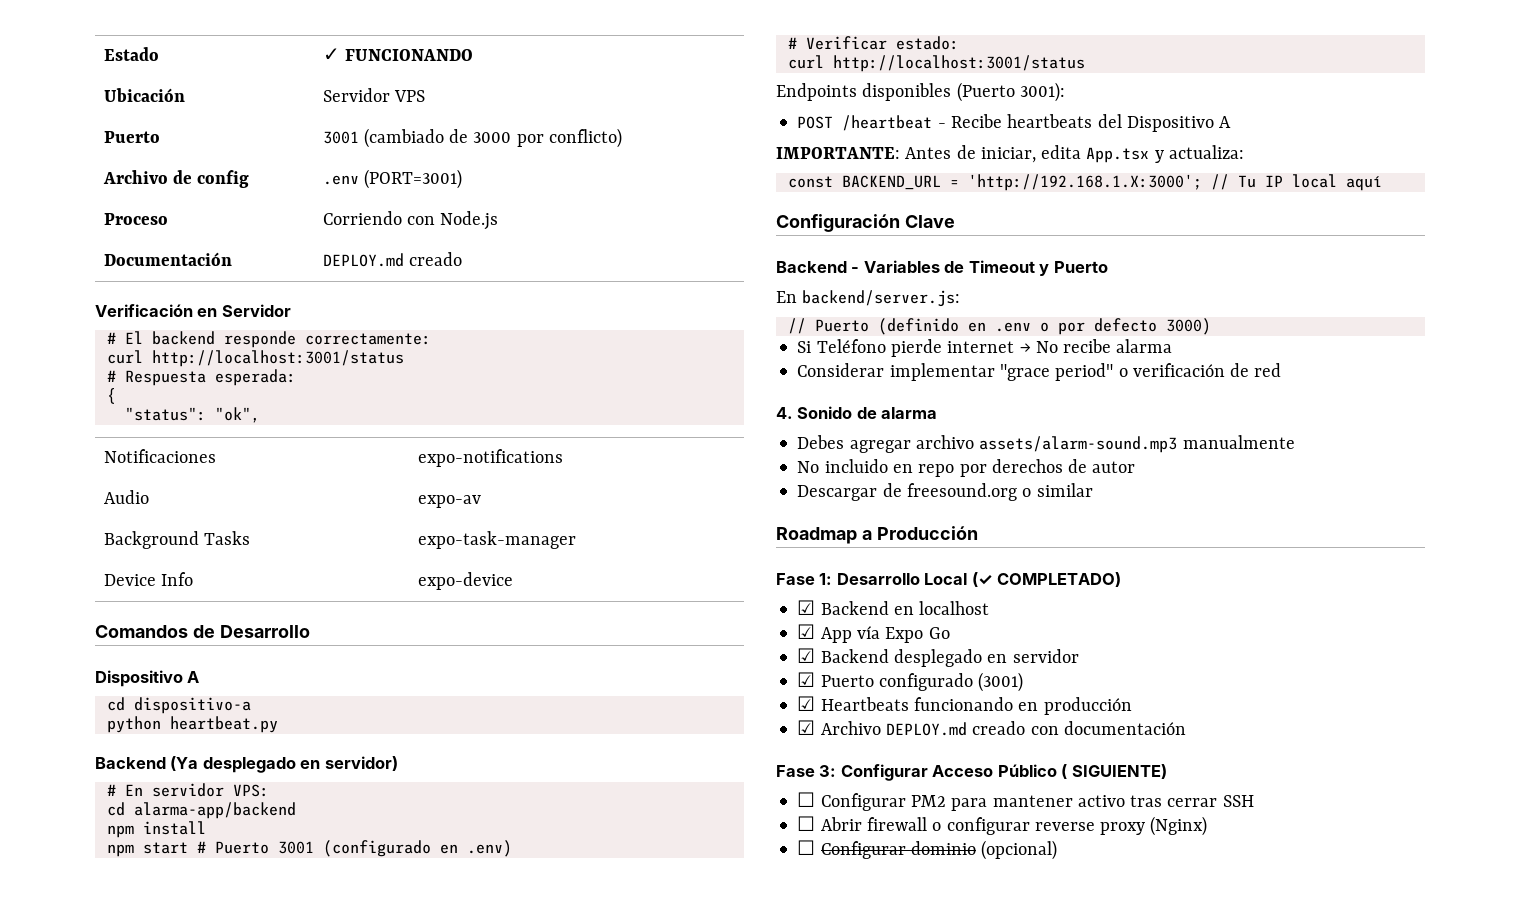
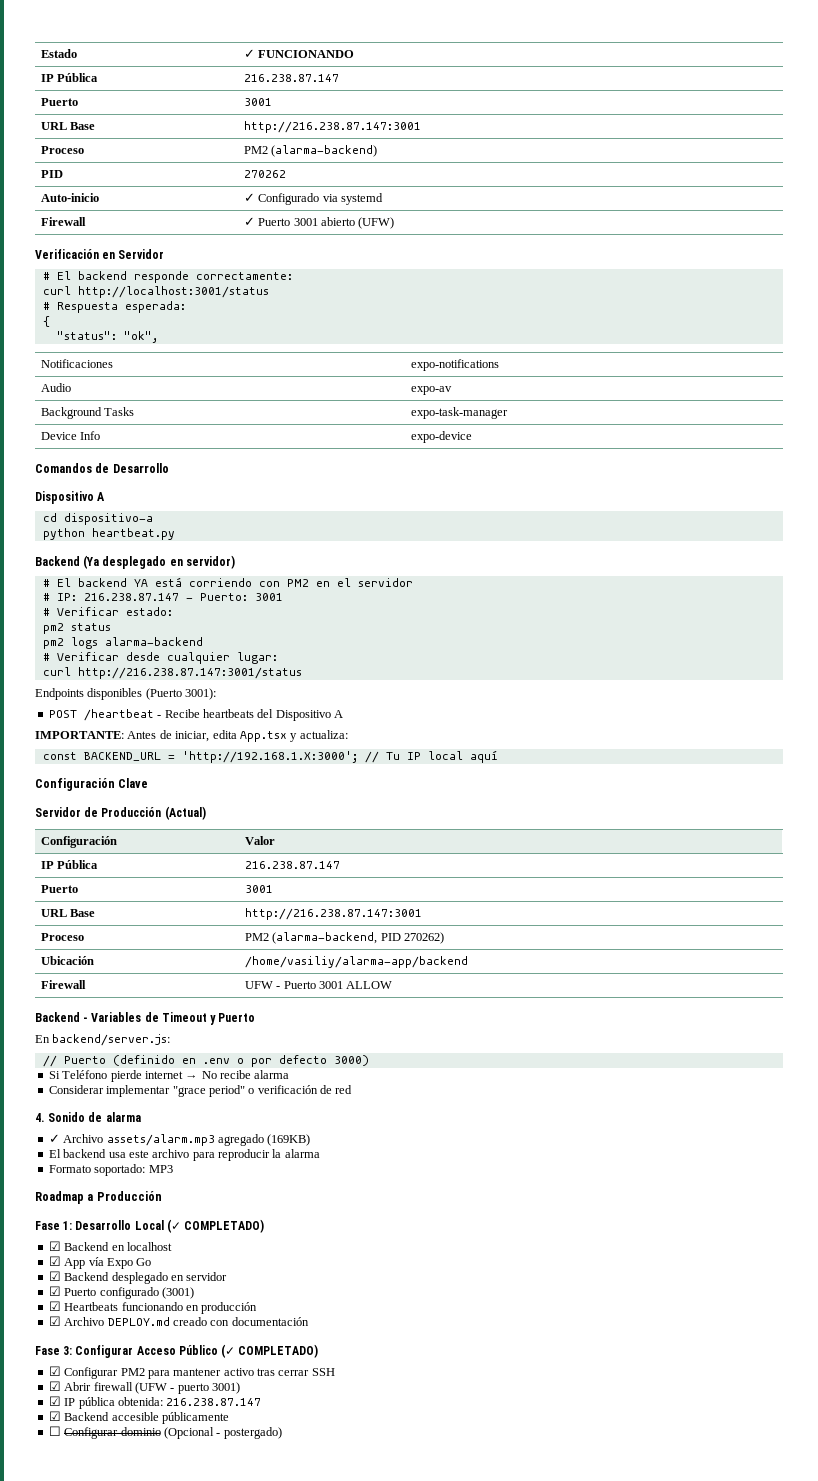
[103,88,185,102] [322,88,425,102] [103,131,160,143] [322,128,622,148] [102,170,250,188] [322,169,462,189] [103,213,168,225] [322,211,499,230] [103,252,232,266] [322,252,462,267] Ubicación | Servidor VPS // Puerto | 3001 (cambiado de 3000 por conflicto) // Archivo de config | .env (PORT=3001) // Proceso | Corriendo con Node.js // Documentación | DEPLOY.md creado -> [40,73,99,82] [243,74,339,82] [40,98,78,106] [243,98,272,106] [40,122,96,130] [243,121,421,133] [40,146,84,154] [243,145,378,157] [40,170,63,178] [243,170,286,178] [40,193,99,202] [243,193,384,205] [40,217,86,226] [243,217,395,229] IP Pública | 216.238.87.147 // Puerto | 3001 // URL Base | http://216.238.87.147:3001 // Proceso | PM2 (alarma-backend) // PID | 270262 // Auto-inicio | ✓ Configurado via systemd // Firewall | ✓ Puerto 3001 abierto (UFW)
[124,783,269,797] [106,802,296,819] [106,821,206,838] [106,840,512,857] [787,36,959,50] [787,55,1085,72] En servidor VPS: // cd alarma-app/backend // npm install // npm start # Puerto 3001 (configurado en .env) // # Verificar estado: // curl http://localhost:3001/status -> [56,577,413,587] [42,593,283,601] [42,607,173,616] [42,623,111,634] [42,637,203,649] [42,652,278,664] [42,667,302,679] El backend YA está corriendo con PM2 en el servidor // # IP: 216.238.87.147 - Puerto: 3001 // # Verificar estado: // pm2 status // pm2 logs alarma-backend // # Verificar desde cualquier lugar: // curl http://216.238.87.147:3001/status
(955, 221) none -> [35,806,206,820] [40,836,117,848] [244,836,275,845] [40,860,99,869] [244,861,340,869] [40,885,78,893] [244,885,273,893] [40,909,96,917] [244,908,422,920] [40,933,84,941] [244,932,445,944] [40,956,94,965] [244,956,468,968] [40,980,86,989] [244,981,393,989] // Servidor de Producción (Actual) // Configuración | Valor // IP Pública | 216.238.87.147 // Puerto | 3001 // URL Base | http://216.238.87.147:3001 // Proceso | PM2 (alarma-backend, PID 270262) // Ubicación | /home/vasiliy/alarma-app/backend // Firewall | UFW - Puerto 3001 ALLOW
[797,435,1295,453] [797,459,1136,477] [797,483,1093,501] Debes agregar archivo assets/alarm-sound.mp3 manualmente // No incluido en repo por derechos de autor // Descargar de freesound.org o similar -> [48,1134,311,1146] [48,1149,320,1161] [48,1164,173,1176] ✓ Archivo assets/alarm.mp3 agregado (169KB) // El backend usa este archivo para reproducir la alarma // Formato soportado: MP3
[1061,764,1167,779] [797,792,816,807] ( SIGUIENTE) // ☐ -> [221,1344,319,1358] [48,1366,61,1376] (✓ COMPLETADO) // ☑
[797,816,816,831] ☐ -> [48,1381,61,1391] ☑
[932,816,1208,836] o configurar reverse proxy (Nginx) -> [134,1382,240,1394] [48,1396,262,1409] [48,1411,229,1424] (UFW - puerto 3001) // ☑ IP pública obtenida: 216.238.87.147 // ☑ Backend accesible públicamente
[981,840,1058,860] (opcional) -> [163,1427,282,1439] (Opcional - postergado)

